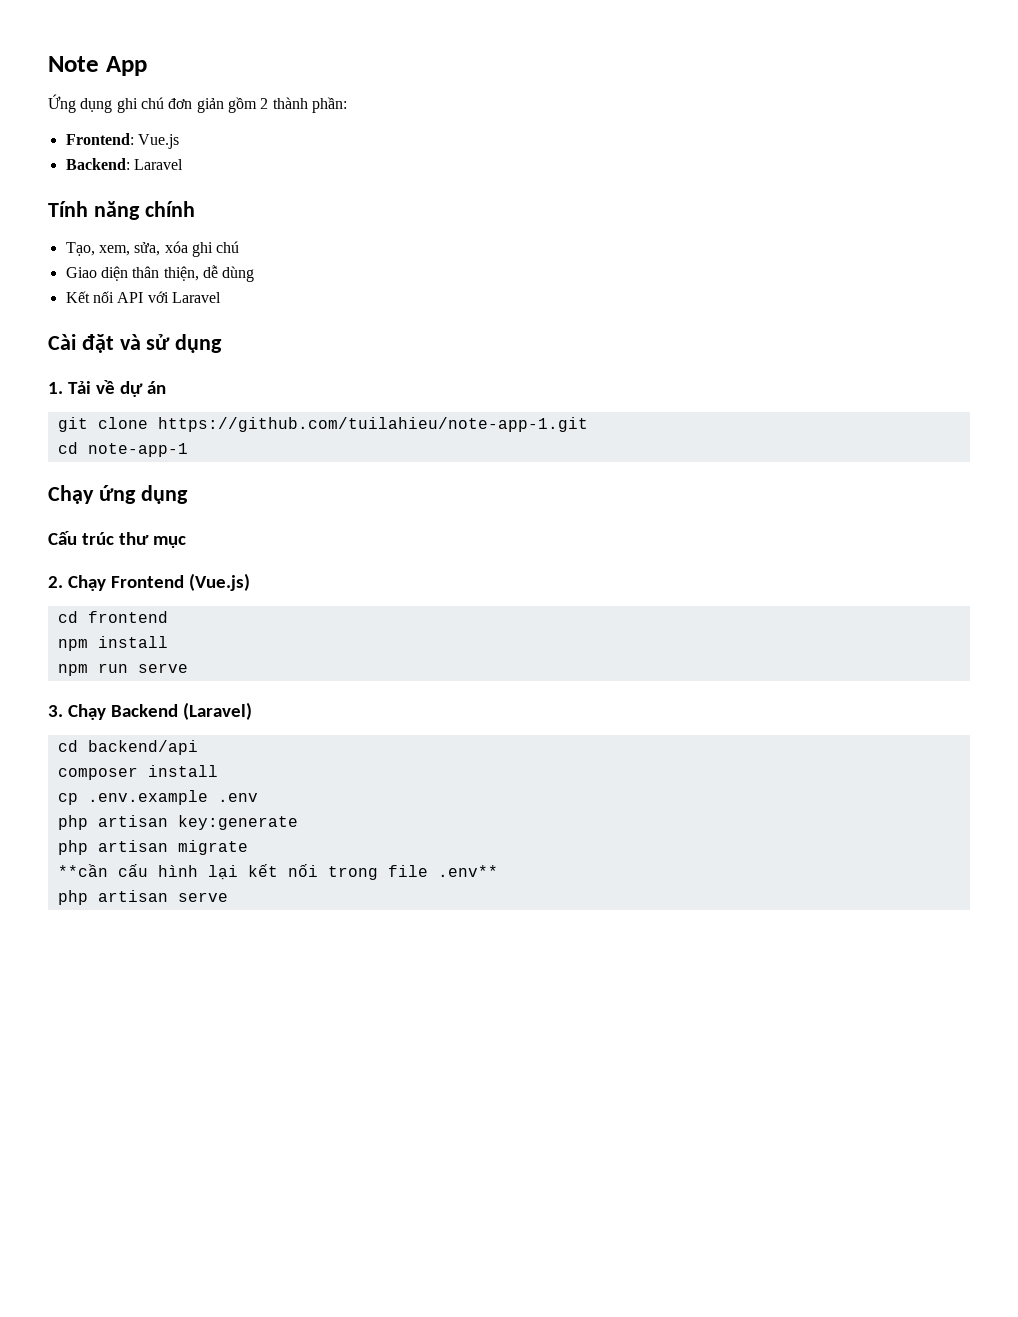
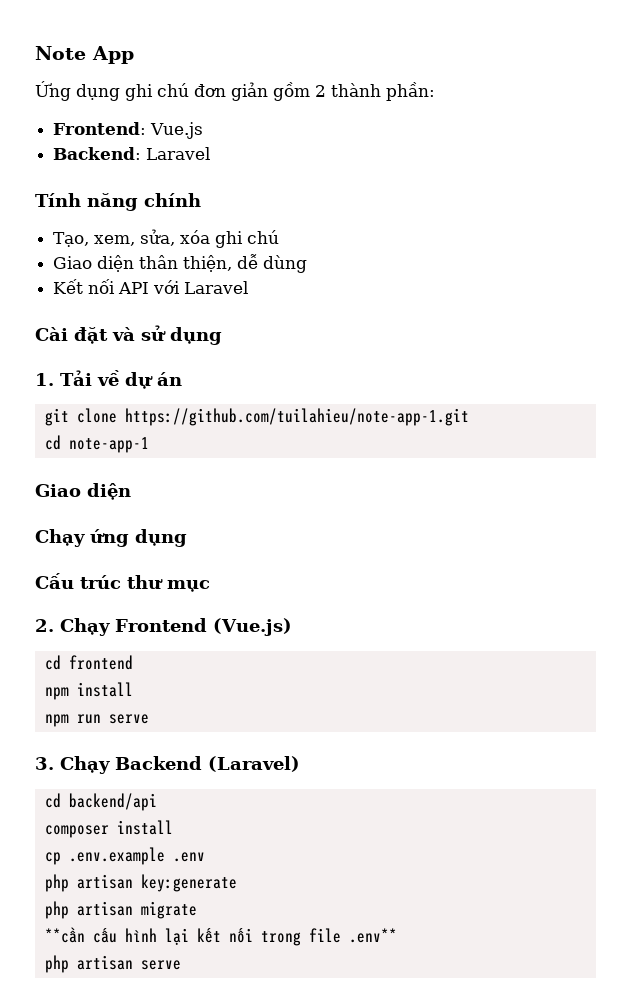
(188, 450) none -> [35,483,131,500] // Giao diện

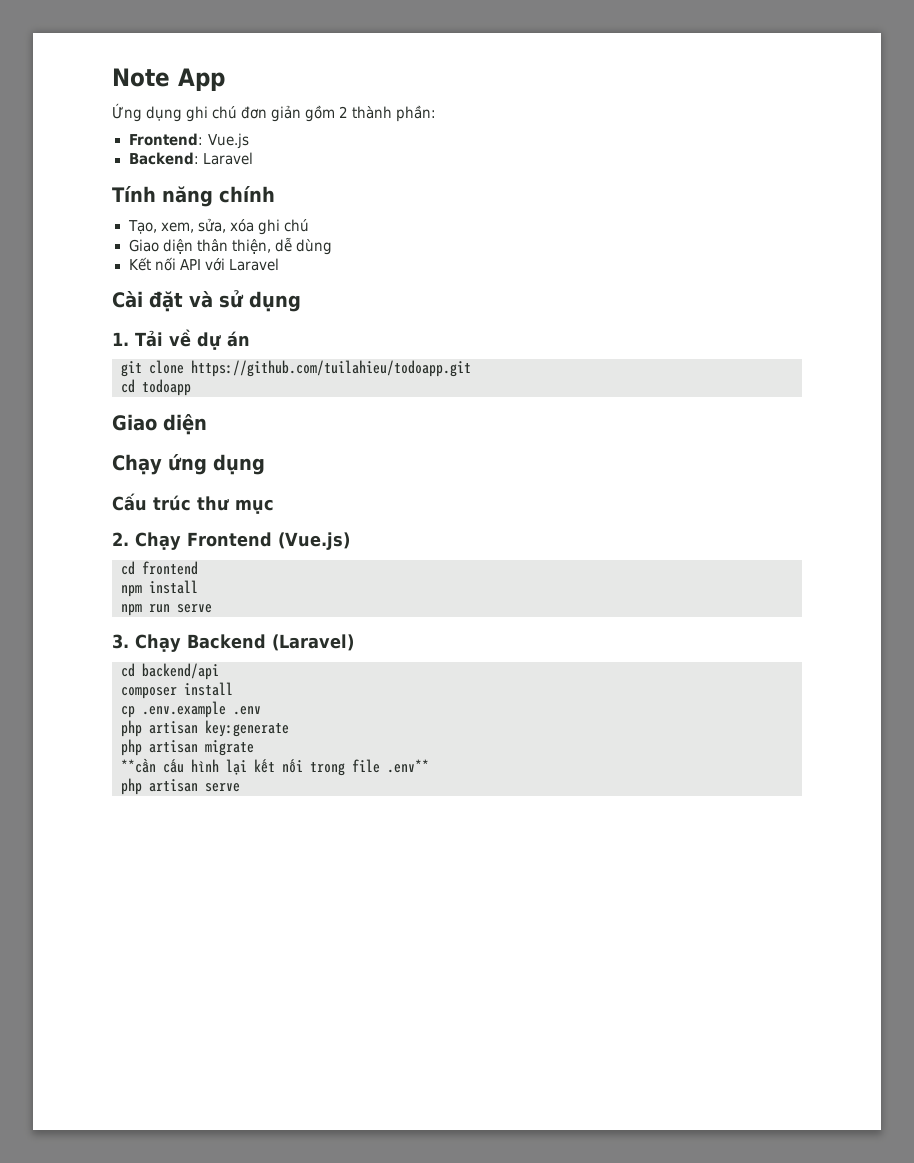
[124,408,469,426] [44,435,149,453] https://github.com/tuilahieu/note-app-1.git // cd note-app-1 -> [191,360,471,377] [121,379,191,396] https://github.com/tuilahieu/todoapp.git // cd todoapp

